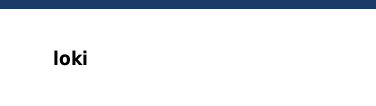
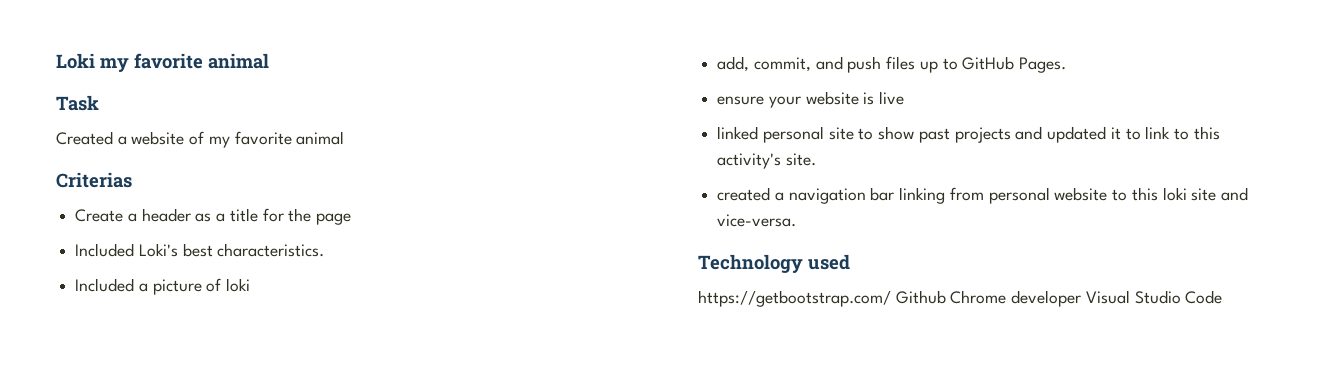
[53,50,88,66] loki -> [56,53,269,72] [56,95,99,111] [56,131,345,148] [56,172,132,188] [75,208,352,225] [75,243,325,257] [75,278,251,295] [717,56,1067,73] [717,91,905,108] [717,126,1220,143] [717,153,816,169] [717,187,1248,204] [717,214,797,227] [698,254,850,273] [698,290,1223,307] Loki my favorite animal // Task // Created a website of my favorite animal // Criterias // Create a header as a title for the page // Included Loki's best characteristics. // Included a picture of loki // add, commit, and push files up to GitHub Pages. // ensure your website is live // linked personal site to show past projects and updated it to link to this activity's site. // created a navigation bar linking from personal website to this loki site and vice-versa. // Technology used // https://getbootstrap.com/ Github Chrome developer Visual Studio Code

